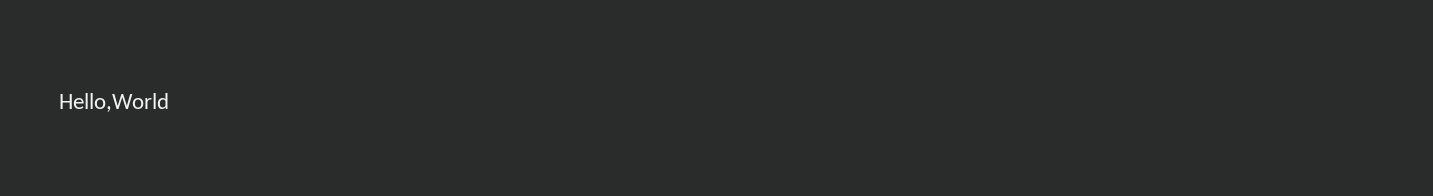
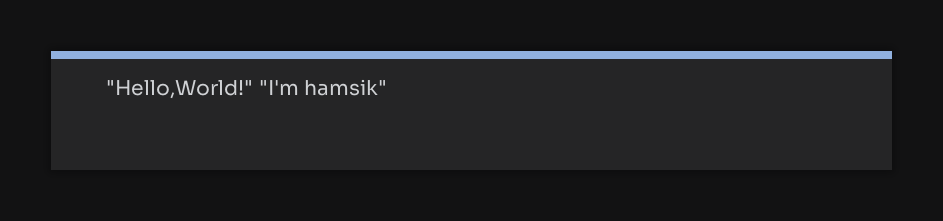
[59,93,169,112] Hello,World -> [106,79,388,99] "Hello,World!" "I'm hamsik"

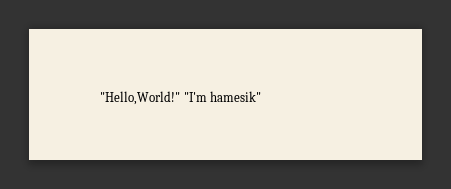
[304,79,388,96] hamsik" -> [210,91,262,102] hamesik"

